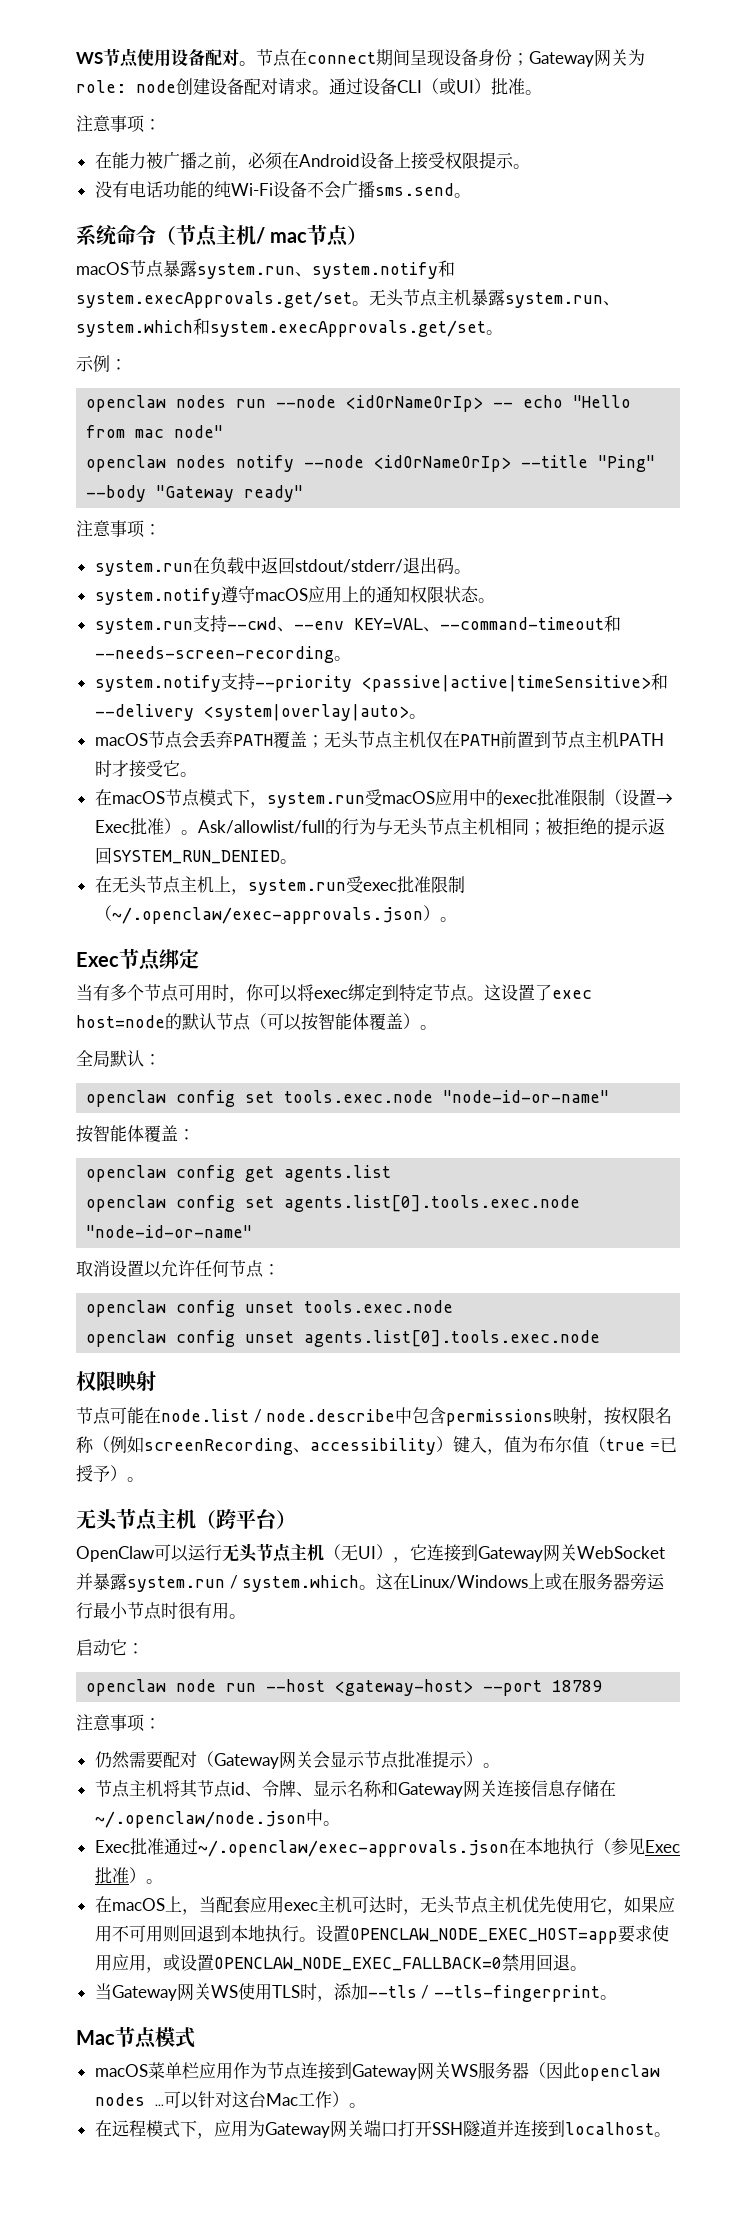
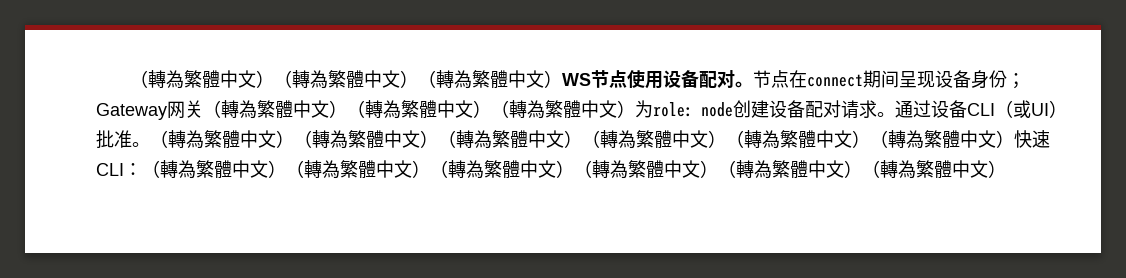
(76, 58) none -> [130,70,563,89] （轉為繁體中文）（轉為繁體中文）（轉為繁體中文）
(628, 57) none -> [203,100,635,119] （轉為繁體中文）（轉為繁體中文）（轉為繁體中文）
[76,115,161,133] [94,151,530,171] [94,180,471,199] [76,224,368,247] [76,260,455,279] [76,289,620,308] [76,318,503,337] [76,355,127,372] [86,395,632,412] [86,425,224,438] [86,455,656,472] [86,485,304,502] [76,520,161,538] [94,557,471,576] [94,586,495,605] [94,615,621,634] [94,646,351,663] [94,673,668,692] [94,704,426,721] [94,731,664,749] [94,760,197,778] [94,789,673,808] [94,818,665,836] [94,847,297,864] [94,876,465,895] [94,905,457,924] [76,948,199,971] [76,983,592,1003] [76,1013,437,1031] [76,1050,161,1067] [86,1090,610,1107] [76,1125,195,1143] [86,1165,392,1182] [86,1195,581,1212] [86,1225,253,1238] [76,1260,280,1278] [86,1300,454,1317] [86,1330,601,1347] [76,1371,156,1391] [76,1407,673,1426] [76,1436,677,1455] [76,1465,144,1482] [76,1508,296,1531] [76,1543,665,1563] [76,1573,666,1592] [76,1602,246,1620] [76,1639,144,1656] [86,1679,603,1696] [76,1714,161,1732] [94,1751,500,1769] [94,1779,616,1798] [94,1809,340,1828] [94,1838,680,1857] [94,1867,163,1884] [94,1896,675,1915] [94,1925,669,1944] [94,1954,587,1973] [94,1983,617,2002] [76,2026,195,2049] [94,2062,660,2081] [94,2091,366,2109] [94,2119,671,2139] // 注意事项： // 在能力被广播之前，必须在Android设备上接受权限提示。 // 没有电话功能的纯Wi-Fi设备不会广播sms.send。 // 系统命令（节点主机/ mac节点） // macOS节点暴露system.run、system.notify和system.execApprovals.get/set。无头节点主机暴露system.run、system.which和system.execApprovals.get/set。 // 示例： // openclaw nodes run --node <idOrNameOrIp> -- echo "Hello from mac node" // openclaw nodes notify --node <idOrNameOrIp> --title "Ping" --body "Gateway ready" // 注意事项： // system.run在负载中返回stdout/stderr/退出码。 // system.notify遵守macOS应用上的通知权限状态。 // system.run支持--cwd、--env KEY=VAL、--command-timeout和--needs-screen-recording。 // system.notify支持--priority <passive|active|timeSensitive>和--delivery <system|overlay|auto>。 // macOS节点会丢弃PATH覆盖；无头节点主机仅在PATH前置到节点主机PATH时才接受它。 // 在macOS节点模式下，system.run受macOS应用中的exec批准限制（设置→ Exec批准）。Ask/allowlist/full的行为与无头节点主机相同；被拒绝的提示返回SYSTEM_RUN_DENIED。 // 在无头节点主机上，system.run受exec批准限制（~/.openclaw/exec-approvals.json）。 // Exec节点绑定 // 当有多个节点可用时，你可以将exec绑定到特定节点。这设置了exec host=node的默认节点（可以按智能体覆盖）。 // 全局默认： // openclaw config set tools.exec.node "node-id-or-name" // 按智能体覆盖： // openclaw config get agents.list // openclaw config set agents.list[0].tools.exec.node "node-id-or-name" // 取消设置以允许任何节点： // openclaw config unset tools.exec.node // openclaw config unset agents.list[0].tools.exec.node // 权限映射 // 节点可能在node.list / node.describe中包含permissions映射，按权限名称（例如screenRecording、accessibility）键入，值为布尔值（true =已授予）。 // 无头节点主机（跨平台） // OpenClaw可以运行无头节点主机（无UI），它连接到Gateway网关WebSocket并暴露system.run / system.which。这在Linux/Windows上或在服务器旁运行最小节点时很有用。 // 启动它： // openclaw node run --host <gateway-host> --port 18789 // 注意事项： // 仍然需要配对（Gateway网关会显示节点批准提示）。 // 节点主机将其节点id、令牌、显示名称和Gateway网关连接信息存储在~/.openclaw/node.json中。 // Exec批准通过~/.openclaw/exec-approvals.json在本地执行（参见Exec批准）。 // 在macOS上，当配套应用exec主机可达时，无头节点主机优先使用它，如果应用不可用则回退到本地执行。设置OPENCLAW_NODE_EXEC_HOST=app要求使用应用，或设置OPENCLAW_NODE_EXEC_FALLBACK=0禁用回退。 // 当Gateway网关WS使用TLS时，添加--tls / --tls-fingerprint。 // Mac节点模式 // macOS菜单栏应用作为节点连接到Gateway网关WS服务器（因此openclaw nodes …可以针对这台Mac工作）。 // 在远程模式下，应用为Gateway网关端口打开SSH隧道并连接到localhost。 -> [150,130,1050,149] [96,160,1006,179] （轉為繁體中文）（轉為繁體中文）（轉為繁體中文）（轉為繁體中文）（轉為繁體中文）（轉為繁體中文）快速CLI：（轉為繁體中文）（轉為繁體中文）（轉為繁體中文）（轉為繁體中文）（轉為繁體中文）（轉為繁體中文）

